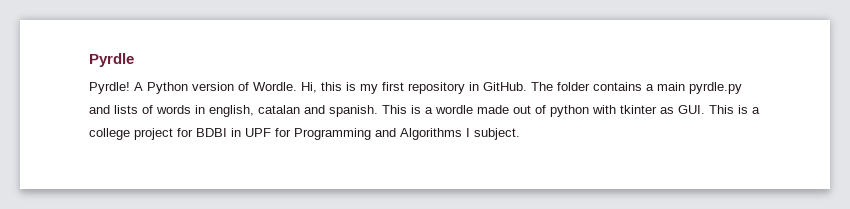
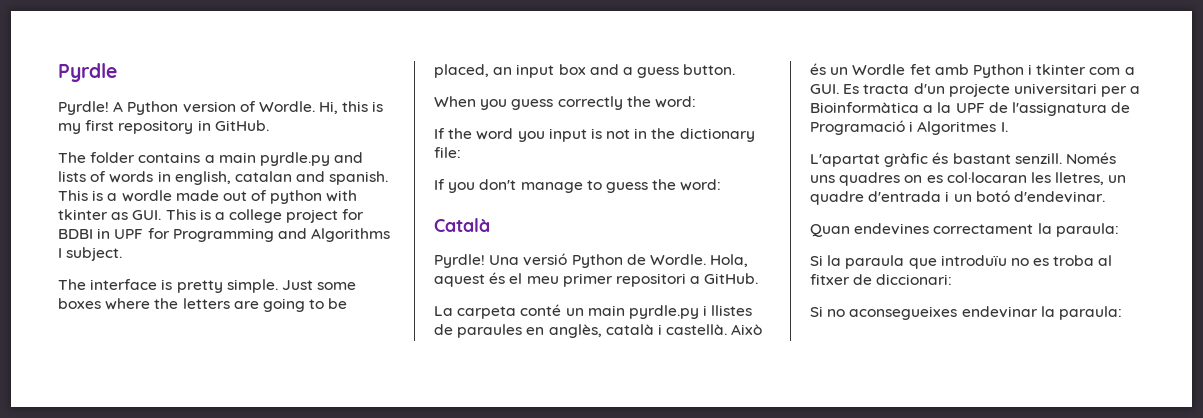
(527, 86) none -> (269, 125) //
(520, 134) none -> [58,279,357,293] [58,298,348,312] [434,64,736,78] [434,96,696,110] [434,128,755,142] [434,147,461,158] [434,179,722,193] [434,218,490,232] [434,253,749,268] [434,272,759,287] [434,304,753,319] [434,324,763,338] [810,63,1135,78] [810,83,1141,97] [810,102,1131,116] [810,120,1008,135] [810,152,1116,167] [810,172,1127,186] [810,190,1105,205] [810,223,1119,237] [810,255,1113,269] [810,274,953,285] [810,306,1122,320] // The interface is pretty simple. Just some boxes where the letters are going to be placed, an input box and a guess button. // When you guess correctly the word: // If the word you input is not in the dictionary file: // If you don't manage to guess the word: // Català // Pyrdle! Una versió Python de Wordle. Hola, aquest és el meu primer repositori a GitHub. // La carpeta conté un main pyrdle.py i llistes de paraules en anglès, català i castellà. Això és un Wordle fet amb Python i tkinter com a GUI. Es tracta d'un projecte universitari per a Bioinformàtica a la UPF de l'assignatura de Programació i Algoritmes I. // L'apartat gràfic és bastant senzill. Només uns quadres on es col·locaran les lletres, un quadre d'entrada i un botó d'endevinar. // Quan endevines correctament la paraula: // Si la paraula que introduïu no es troba al fitxer de diccionari: // Si no aconsegueixes endevinar la paraula:

